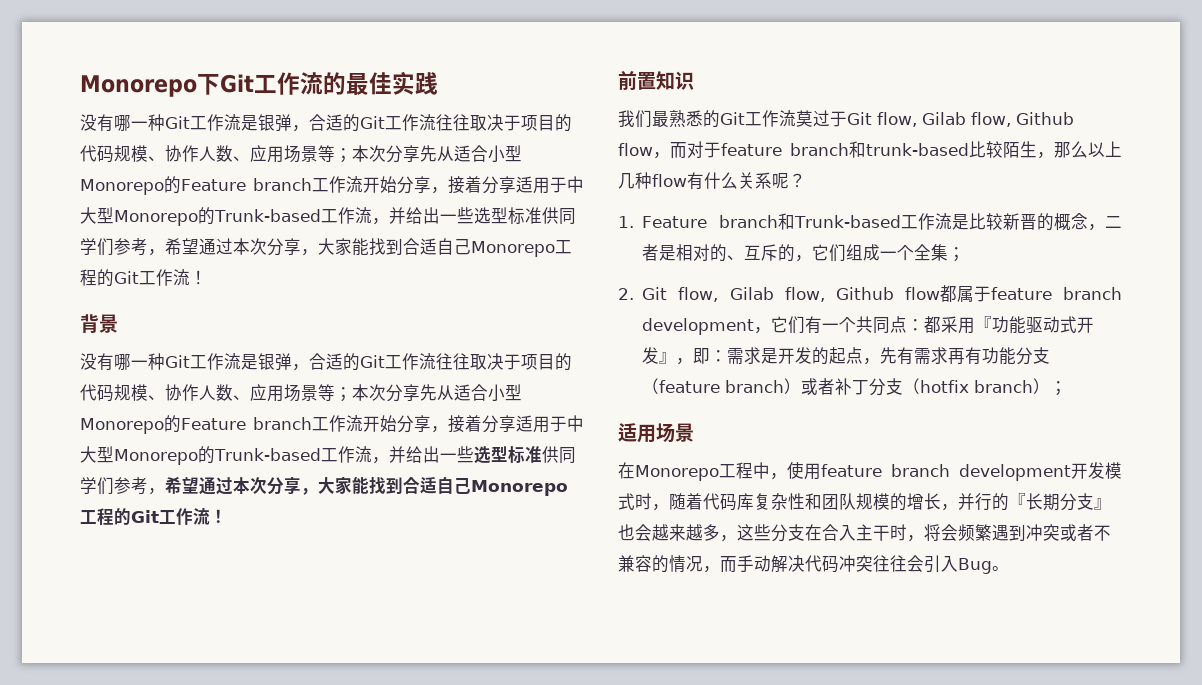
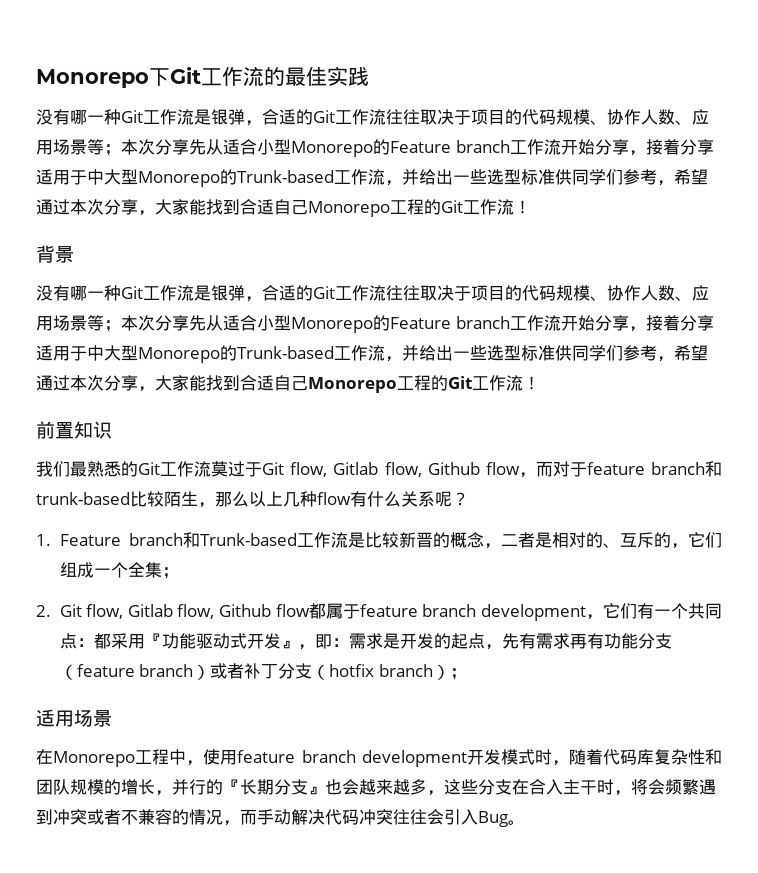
[922,112,966,125] Gilab -> [333,462,379,475] Gitlab
[729,287,774,300] Gilab -> [127,604,173,617] Gitlab

